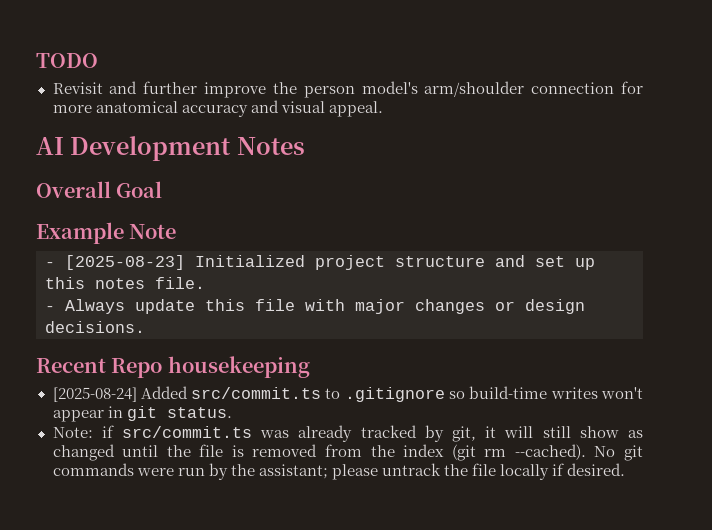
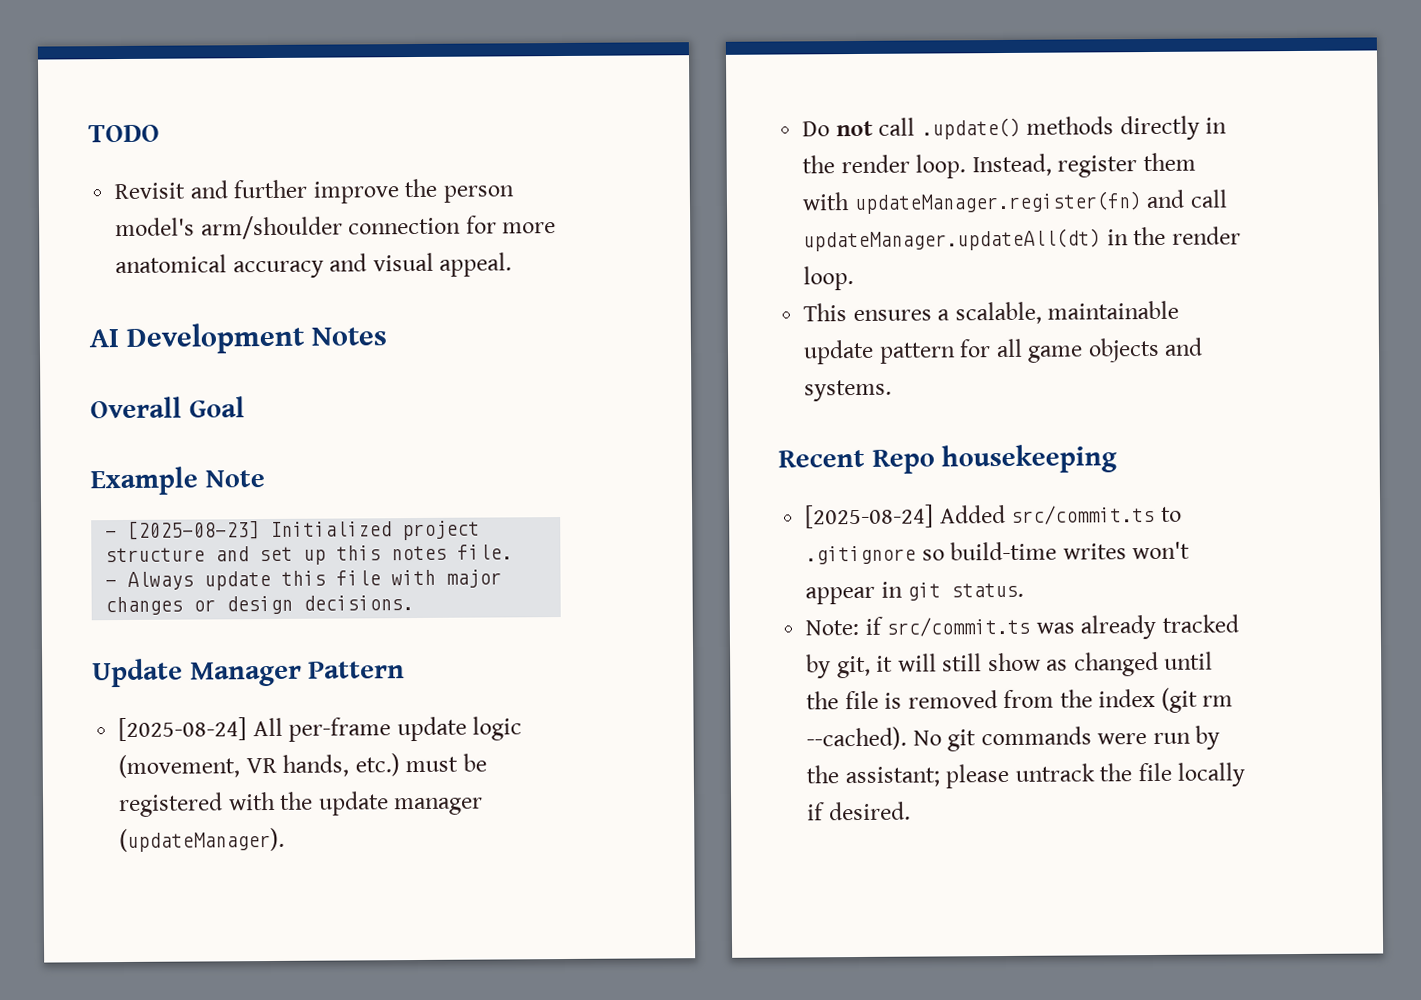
(145, 327) none -> [92,658,406,688] [118,716,523,742] [118,753,487,779] [118,791,484,818] [119,827,286,853] [802,115,1228,141] [802,152,1196,179] [802,189,1228,215] [803,226,1241,252] [803,266,855,291] [803,300,1180,325] [803,337,1204,365] [804,379,893,402] // Update Manager Pattern // [2025-08-24] All per-frame update logic (movement, VR hands, etc.) must be registered with the update manager (updateManager). // Do not call .update() methods directly in the render loop. Instead, register them with updateManager.register(fn) and call updateManager.updateAll(dt) in the render loop. // This ensures a scalable, maintainable update pattern for all game objects and systems.

